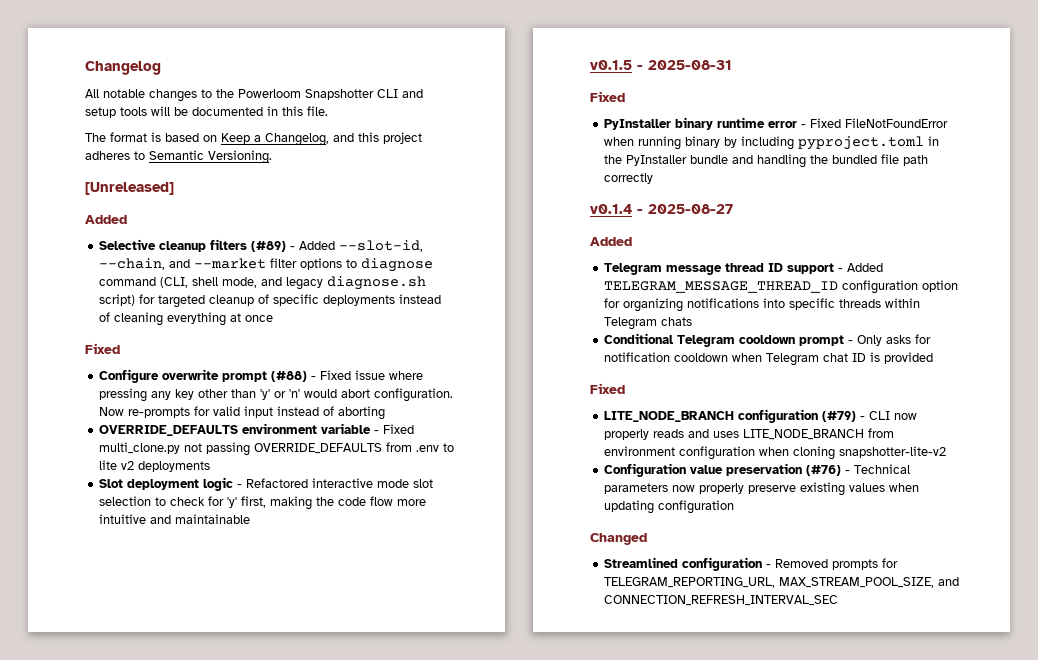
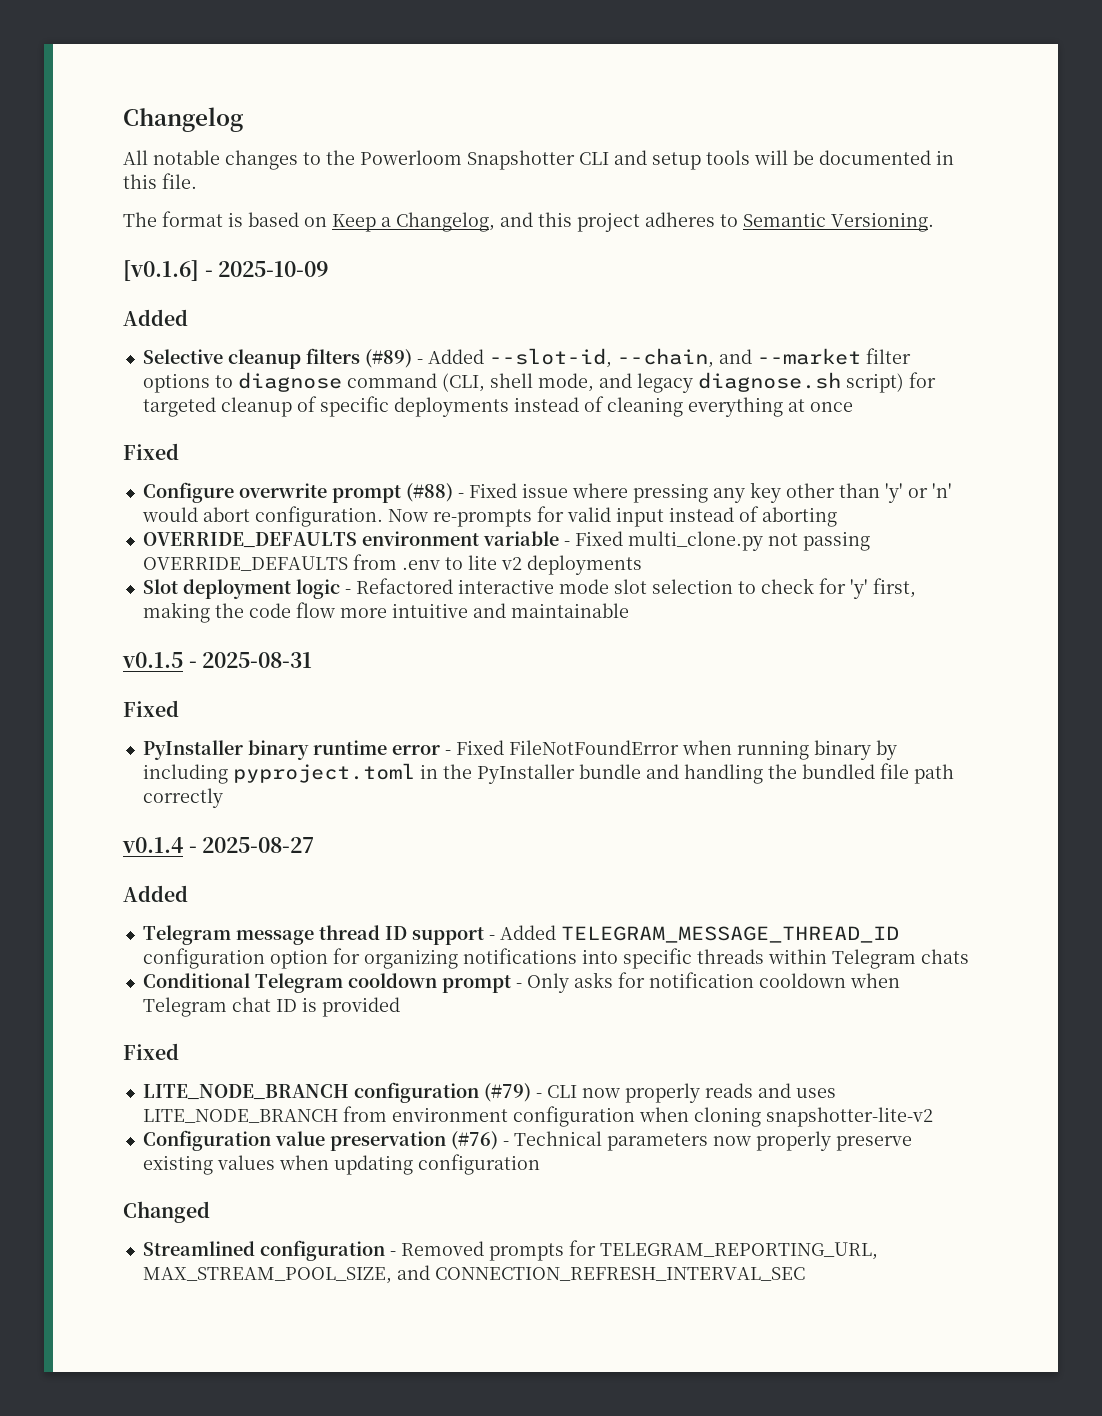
[85,182,174,195] [Unreleased] -> [123,260,330,281] [v0.1.6] - 2025-10-09

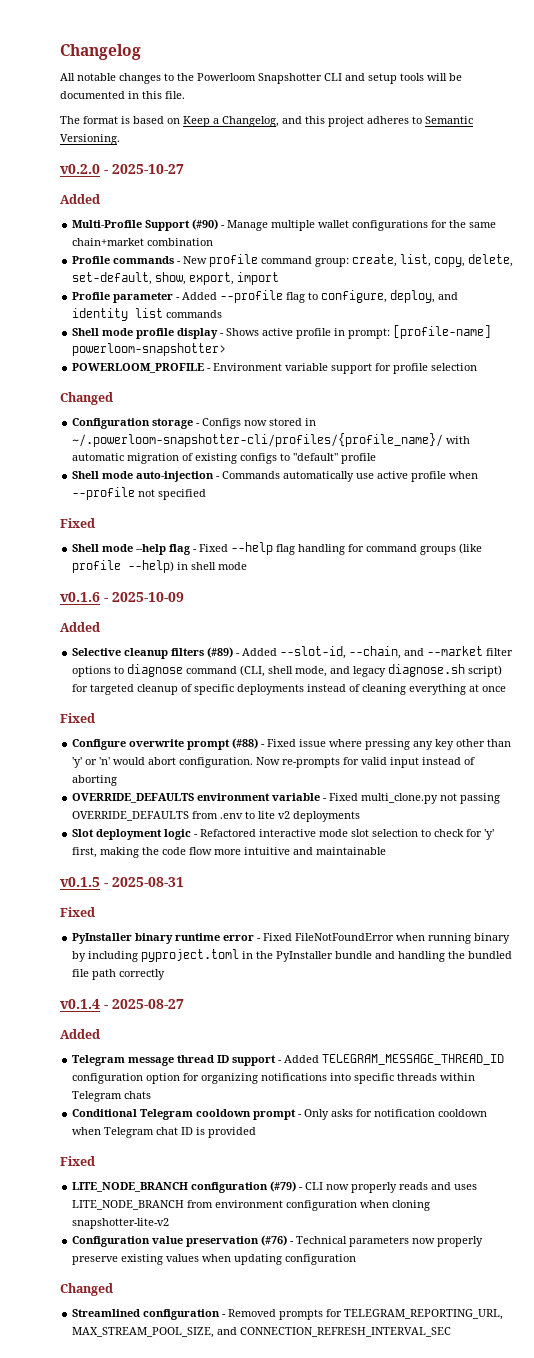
[123,260,199,281] [v0.1.6] -> [60,164,184,174] [60,194,100,204] [72,219,497,231] [72,238,214,246] [72,254,514,267] [72,272,280,285] [72,290,459,303] [72,308,223,321] [72,325,492,339] [72,343,227,356] [72,363,478,374] [60,392,113,405] [72,418,317,429] [72,433,471,447] [72,453,377,464] [72,471,479,482] [72,487,207,500] [60,518,95,528] [72,542,483,555] [72,560,248,573] [60,592,100,602] v0.2.0 - 2025-10-27 // Added // Multi-Profile Support (#90) - Manage multiple wallet configurations for the same chain+market combination // Profile commands - New profile command group: create, list, copy, delete, set-default, show, export, import // Profile parameter - Added --profile flag to configure, deploy, and identity list commands // Shell mode profile display - Shows active profile in prompt: [profile-name] powerloom-snapshotter> // POWERLOOM_PROFILE - Environment variable support for profile selection // Changed // Configuration storage - Configs now stored in ~/.powerloom-snapshotter-cli/profiles/{profile_name}/ with automatic migration of existing configs to "default" profile // Shell mode auto-injection - Commands automatically use active profile when --profile not specified // Fixed // Shell mode --help flag - Fixed --help flag handling for command groups (like profile --help) in shell mode // v0.1.6

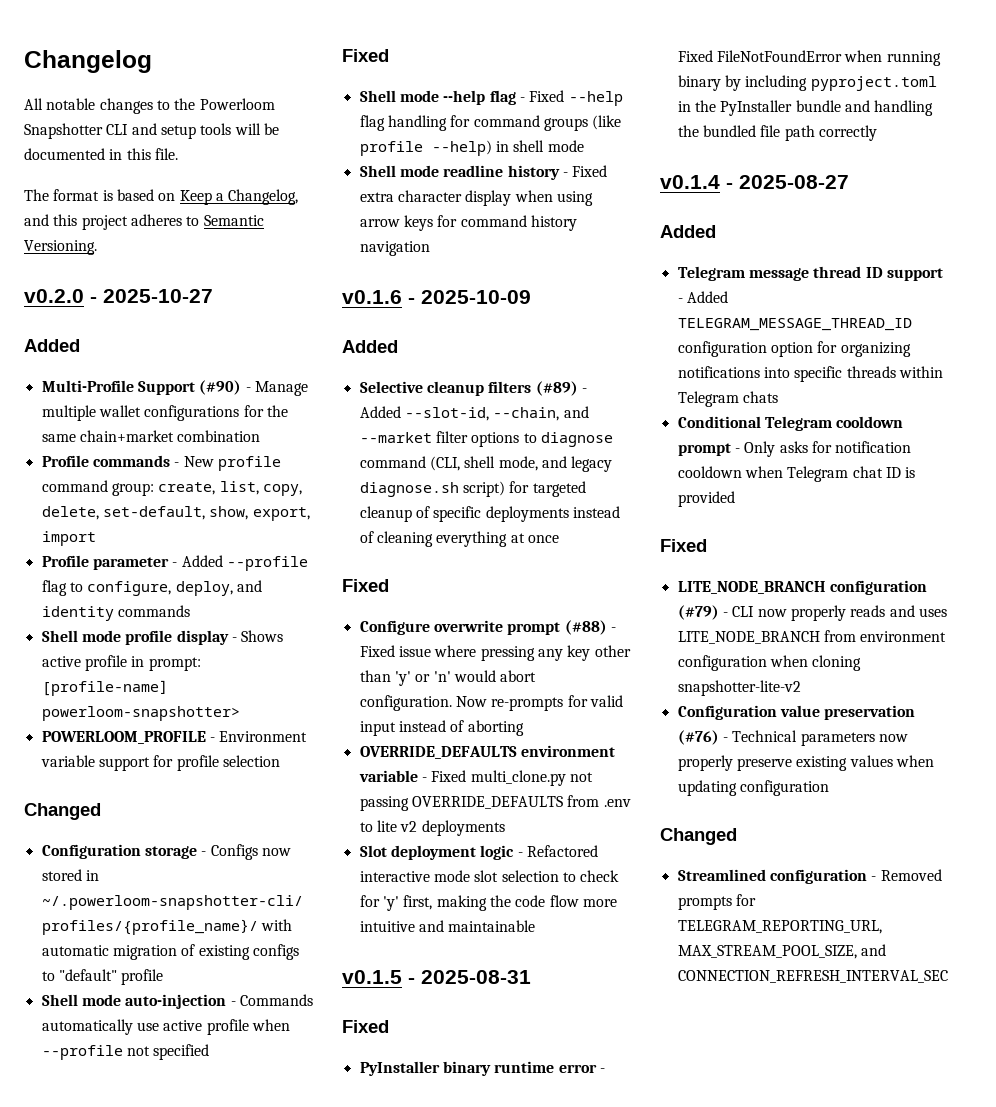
[135,308,164,318] list -> (114, 613) none
(248, 566) none -> [359,165,608,180] [359,190,593,206] [359,215,577,231] [359,241,430,256] // Shell mode readline history - Fixed extra character display when using arrow keys for command history navigation

